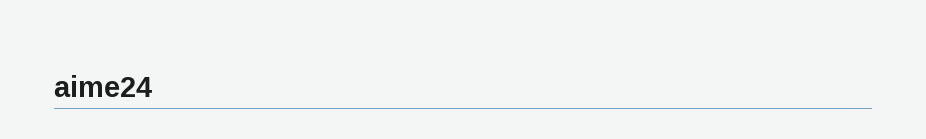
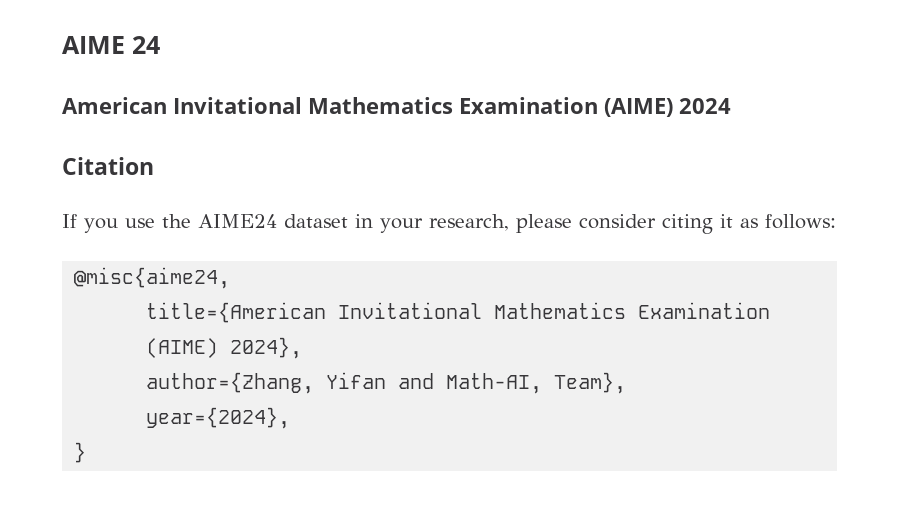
[54,75,152,97] aime24 -> [62,36,160,54] [62,97,731,117] [62,157,154,175] [62,214,836,234] [74,267,231,289] [146,302,771,323] [146,337,303,359] [146,372,627,394] [146,407,291,429] [74,442,87,463] AIME 24 // American Invitational Mathematics Examination (AIME) 2024 // Citation // If you use the AIME24 dataset in your research, please consider citing it as follows: // @misc{aime24, // title={American Invitational Mathematics Examination (AIME) 2024}, // author={Zhang, Yifan and Math-AI, Team}, // year={2024}, // }

